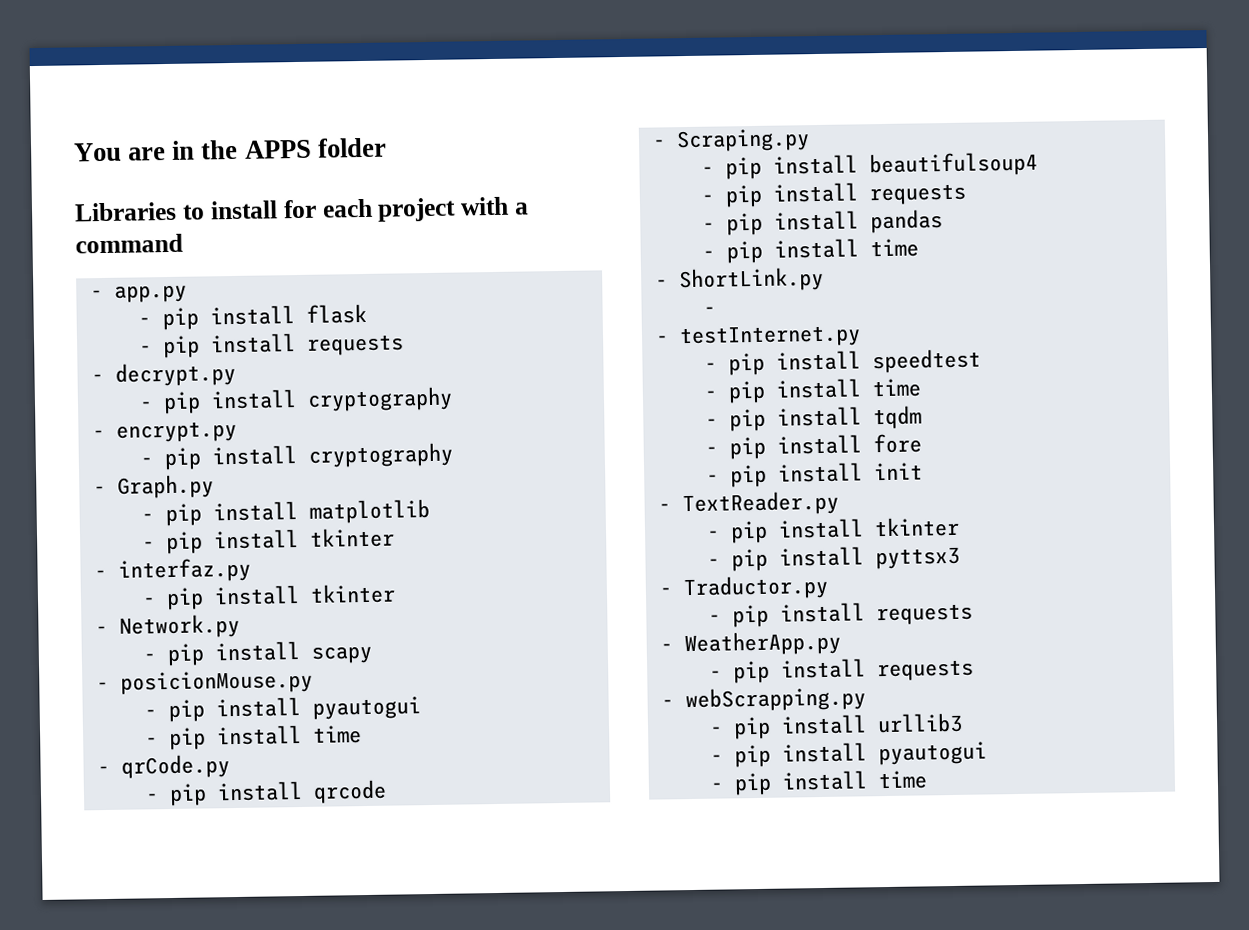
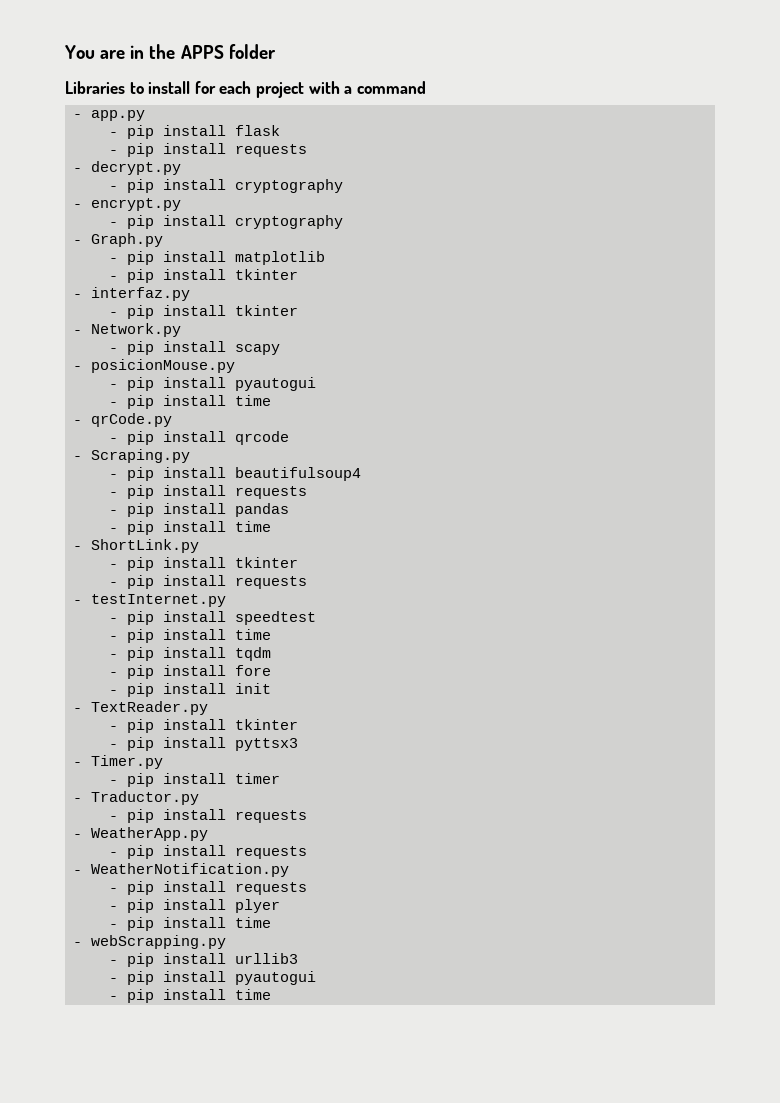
(716, 310) none -> [127,557,299,571] [109,575,308,589] pip install tkinter // - pip install requests
(960, 558) none -> [73,755,164,769] [109,773,281,787] // - Timer.py // - pip install timer
(974, 670) none -> [73,863,290,877] [109,881,308,895] [109,899,281,913] [109,917,272,931] // - WeatherNotification.py // - pip install requests // - pip install plyer // - pip install time

